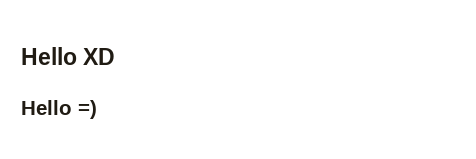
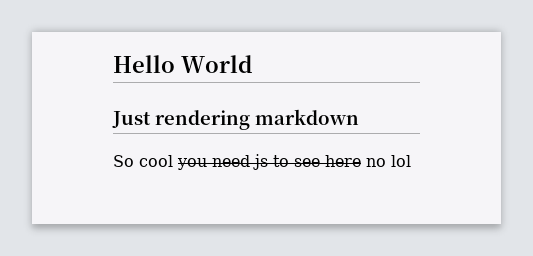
[21,47,116,65] [21,100,97,119] Hello XD // Hello =) -> [113,55,252,73] [112,109,359,130] [113,154,411,170] Hello World // Just rendering markdown // So cool you need js to see here no lol

